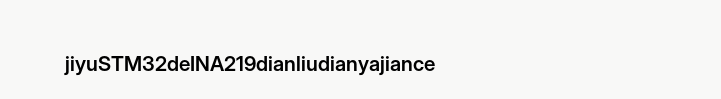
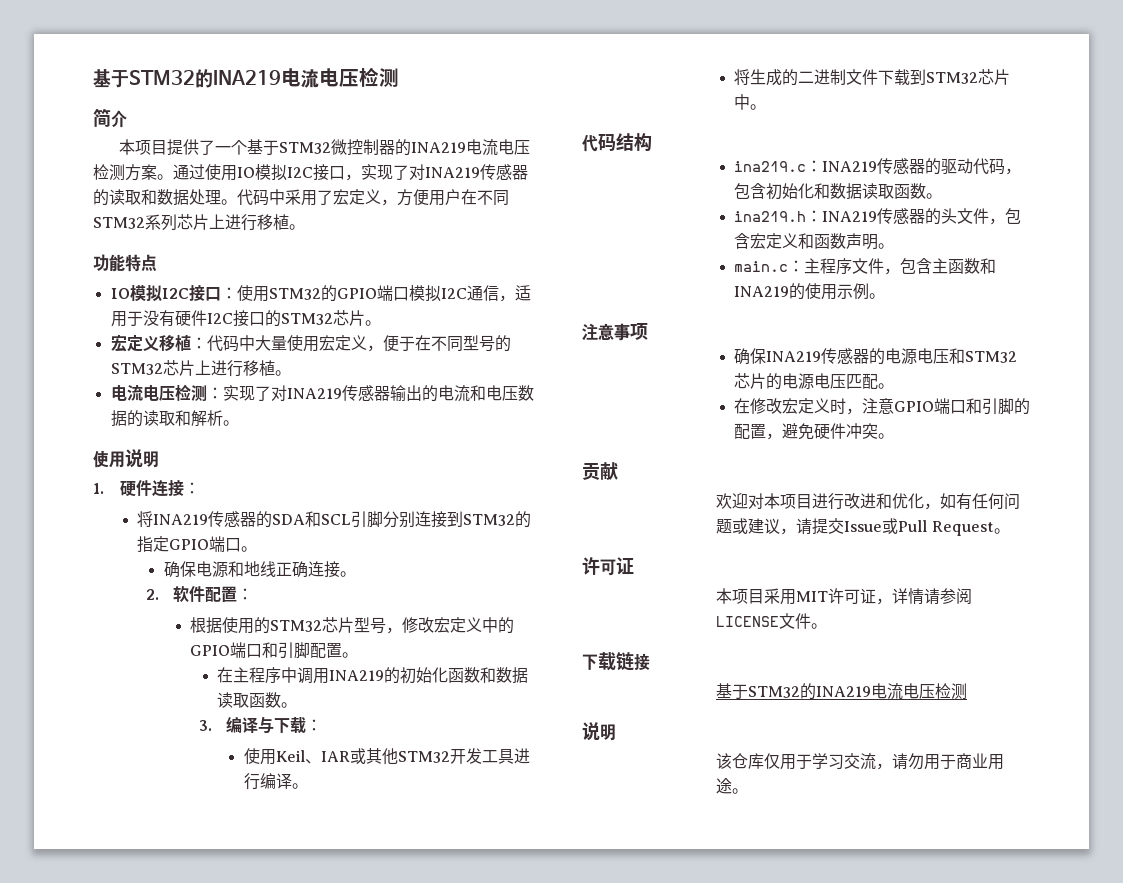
[64,56,435,76] jiyuSTM32deINA219dianliudianyajiance -> [93,67,399,88] [93,108,127,128] [118,139,530,156] [93,164,528,181] [93,189,509,206] [93,214,305,231] [93,254,157,272] [110,285,531,302] [110,310,381,327] [110,334,511,352] [110,360,291,377] [110,384,534,402] [110,410,239,427] [93,449,159,468] [93,480,200,497] [137,511,532,528] [137,536,258,553] [163,561,356,578] [146,586,253,603] [190,617,515,634] [190,642,359,659] [217,667,529,684] [217,692,298,708] [199,716,323,734] [243,748,530,765] [243,773,308,790] [734,69,1010,86] [734,94,766,110] [582,133,652,152] [734,158,1021,175] [734,183,942,200] [734,208,1021,225] [734,233,894,250] [734,258,996,275] [734,283,885,300] [582,323,648,341] [734,348,1017,365] [734,373,894,390] [734,398,1030,415] [734,423,894,440] [582,462,618,480] [716,493,1021,510] [716,518,1010,536] [582,557,634,576] [716,588,973,605] [716,613,828,629] [582,652,650,671] [716,683,968,700] [582,722,616,741] [716,753,1005,770] [716,778,749,794] 基于STM32的INA219电流电压检测 // 简介 // 本项目提供了一个基于STM32微控制器的INA219电流电压检测方案。通过使用IO模拟I2C接口，实现了对INA219传感器的读取和数据处理。代码中采用了宏定义，方便用户在不同STM32系列芯片上进行移植。 // 功能特点 // IO模拟I2C接口：使用STM32的GPIO端口模拟I2C通信，适用于没有硬件I2C接口的STM32芯片。 // 宏定义移植：代码中大量使用宏定义，便于在不同型号的STM32芯片上进行移植。 // 电流电压检测：实现了对INA219传感器输出的电流和电压数据的读取和解析。 // 使用说明 // 1.硬件连接： // 将INA219传感器的SDA和SCL引脚分别连接到STM32的指定GPIO端口。 // 确保电源和地线正确连接。 // 2.软件配置： // 根据使用的STM32芯片型号，修改宏定义中的GPIO端口和引脚配置。 // 在主程序中调用INA219的初始化函数和数据读取函数。 // 3.编译与下载： // 使用Keil、IAR或其他STM32开发工具进行编译。 // 将生成的二进制文件下载到STM32芯片中。 // 代码结构 // ina219.c：INA219传感器的驱动代码，包含初始化和数据读取函数。 // ina219.h：INA219传感器的头文件，包含宏定义和函数声明。 // main.c：主程序文件，包含主函数和INA219的使用示例。 // 注意事项 // 确保INA219传感器的电源电压和STM32芯片的电源电压匹配。 // 在修改宏定义时，注意GPIO端口和引脚的配置，避免硬件冲突。 // 贡献 // 欢迎对本项目进行改进和优化，如有任何问题或建议，请提交Issue或Pull Request。 // 许可证 // 本项目采用MIT许可证，详情请参阅LICENSE文件。 // 下载链接 // 基于STM32的INA219电流电压检测 // 说明 // 该仓库仅用于学习交流，请勿用于商业用途。

